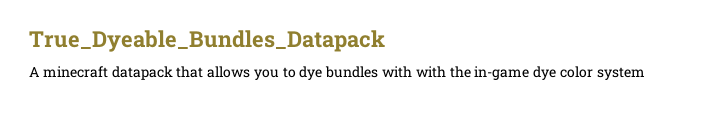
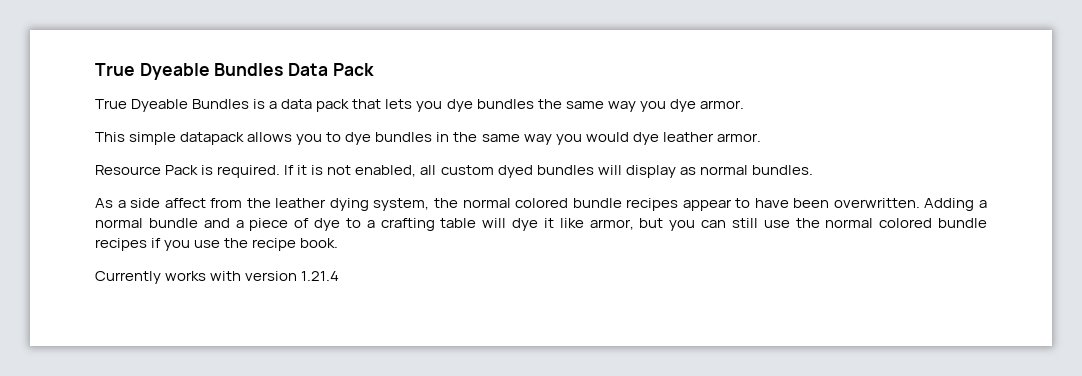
[29,30,385,52] [29,66,204,80] True_Dyeable_Bundles_Datapack // A minecraft datapack that -> [95,63,374,80] [95,99,744,112] [95,132,245,145] True Dyeable Bundles Data Pack // True Dyeable Bundles is a data pack that lets you dye bundles the same way you dye armor. // This simple datapack
[382,66,645,80] with with the in-game dye color system -> [436,132,761,145] [95,165,813,178] [95,198,987,211] [95,218,988,231] [95,238,339,251] [95,271,340,284] in the same way you would dye leather armor. // Resource Pack is required. If it is not enabled, all custom dyed bundles will display as normal bundles. // As a side affect from the leather dying system, the normal colored bundle recipes appear to have been overwritten. Adding a normal bundle and a piece of dye to a crafting table will dye it like armor, but you can still use the normal colored bundle recipes if you use the recipe book. // Currently works with version 1.21.4

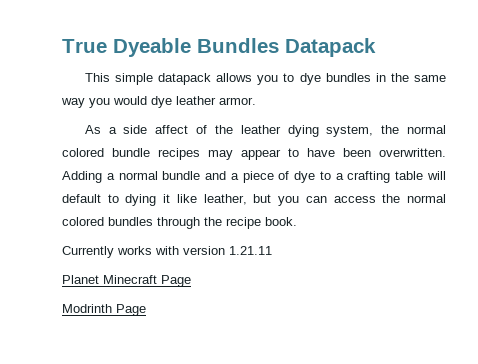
[95,63,374,80] [95,99,744,112] True Dyeable Bundles Data Pack // True Dyeable Bundles is a data pack that lets you dye bundles the same way you dye armor. -> [62,38,376,57] True Dyeable Bundles Datapack
[95,165,813,178] // Resource Pack is required. If it is not enabled, all custom dyed bundles will display as normal bundles. -> (256, 101) none
[210,198,243,208] from -> [196,125,208,134] of
(679, 204) none -> [208,150,233,160] may
[511,218,538,231] dye -> [62,194,157,206] default to dying
[589,219,634,230] armor, -> [203,194,247,205] leather,
[731,218,988,228] [95,238,221,251] still use the normal colored bundle recipes if you use -> [333,194,446,203] [62,217,200,229] access the normal colored bundles through
[301,271,340,281] 1.21.4 -> [229,246,272,255] [62,275,191,287] [62,304,146,316] 1.21.11 // Planet Minecraft Page // Modrinth Page

